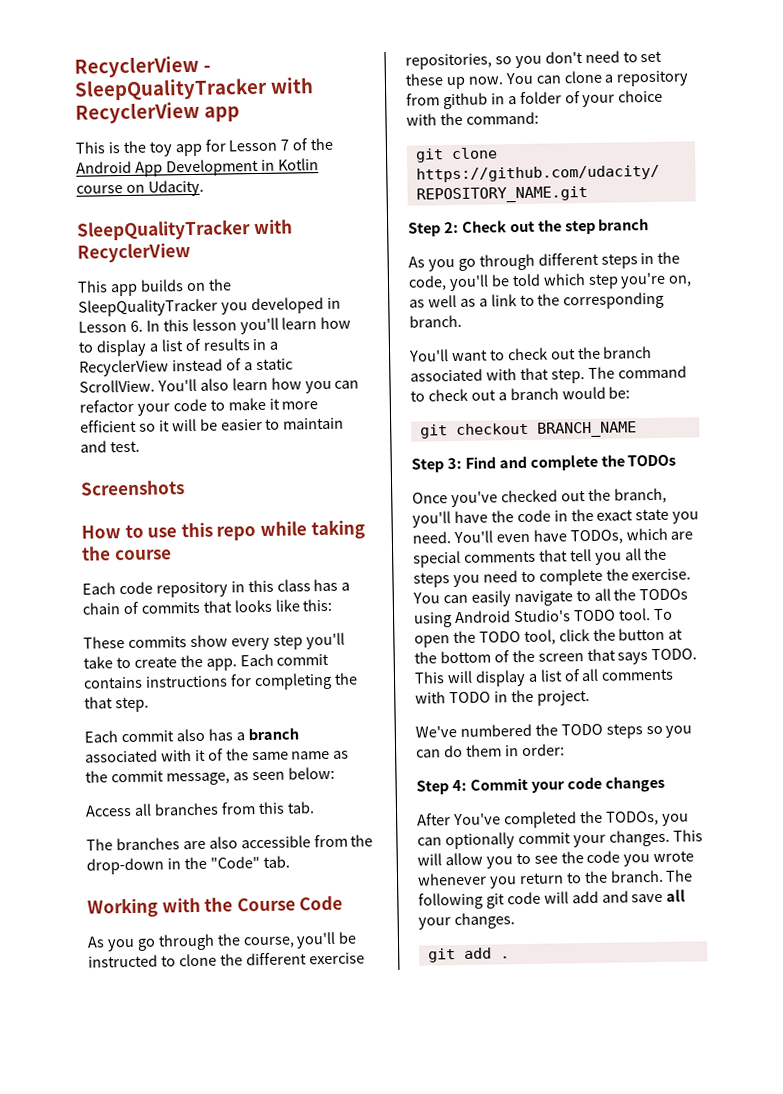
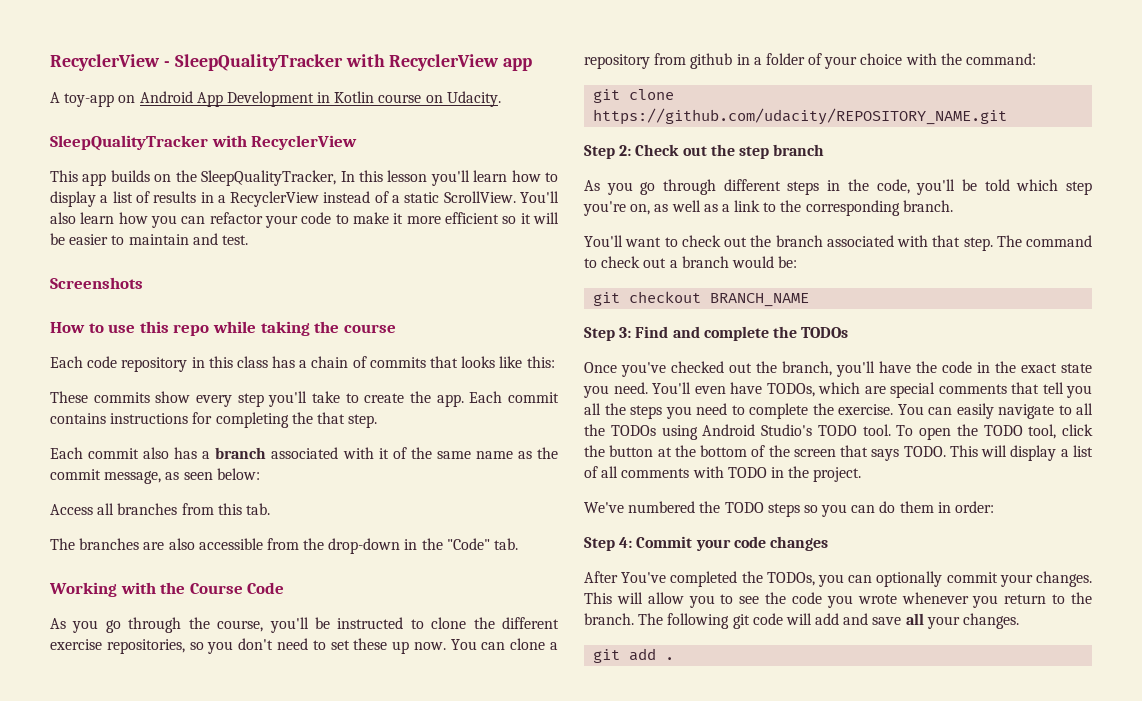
[75,137,334,157] This is the toy app for Lesson 7 of the -> [50,92,136,107] A toy-app on
[78,297,341,317] [78,320,143,333] SleepQualityTracker you developed in Lesson 6. -> [201,170,337,186] SleepQualityTracker,

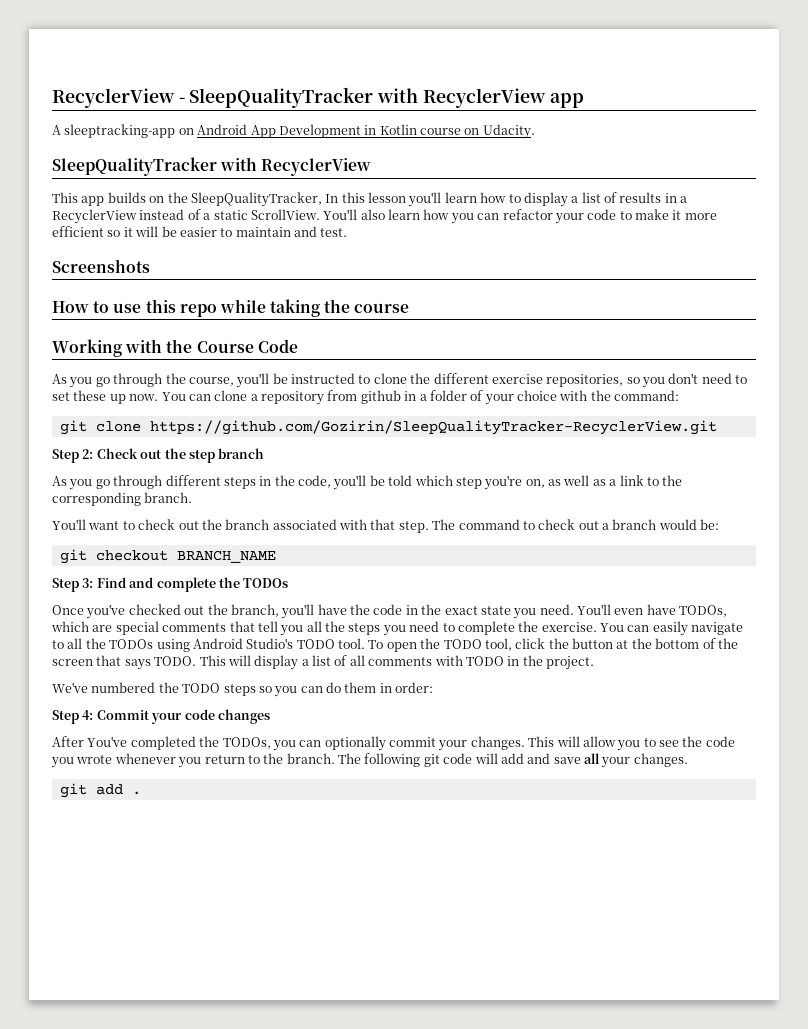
[64,93,115,107] toy-app -> [64,124,176,138] sleeptracking-app
[50,356,555,372] [50,391,559,407] [50,412,378,428] [50,447,558,459] [50,468,260,484] [50,503,270,515] [50,538,519,554] // Each code repository in this class has a chain of commits that looks like this: // These commits show every step you'll take to create the app. Each commit contains instructions for completing the that step. // Each commit also has a branch associated with it of the same name as the commit message, as seen below: // Access all branches from this tab. // The branches are also accessible from the drop-down in the "Code" tab. -> (410, 308) none
[593,108,1008,125] https://github.com/udacity/REPOSITORY_NAME.git -> [149,420,717,435] https://github.com/Gozirin/SleepQualityTracker-RecyclerView.git

